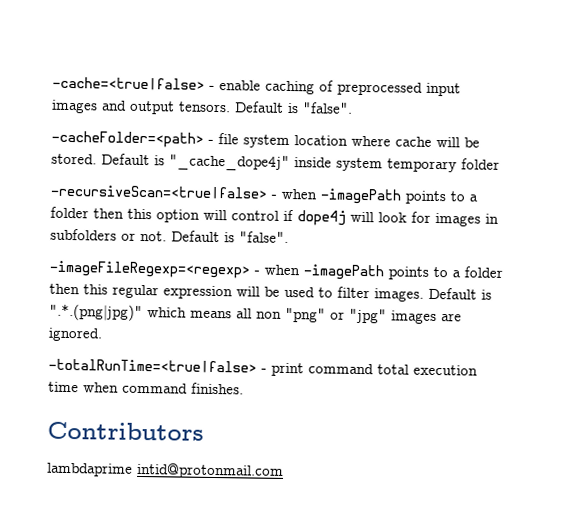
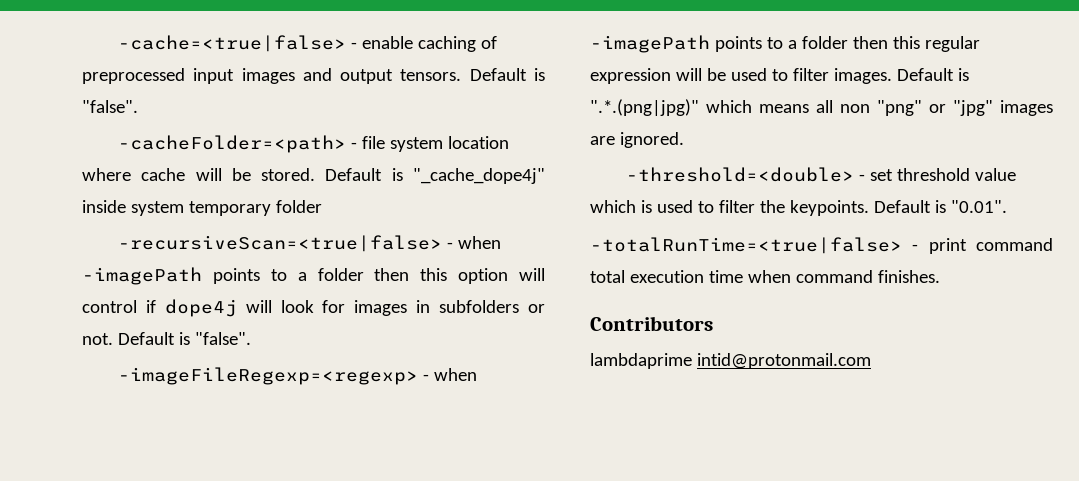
(103, 334) none -> [625,167,1016,182] [590,200,1007,216] // -threshold=<double> - set threshold value which is used to filter the keypoints. Default is "0.01".

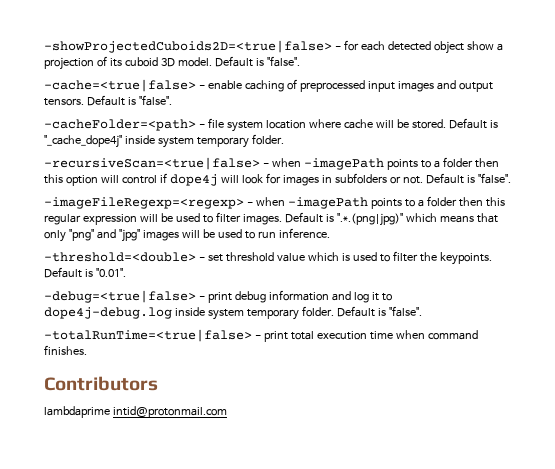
(117, 43) none -> [44,40,503,54] [44,56,300,70] -showProjectedCuboids2D=<true|false> - for each detected object show a projection of its cuboid 3D model. Default is "false". //
[275,200,322,213] folder -> [251,134,284,145] folder.
[816,100,1053,116] [590,132,684,148] all non "png" or "jpg" images are ignored. -> [476,213,498,223] [44,228,330,242] that only "png" and "jpg" images will be used to run inference.
(1007, 206) none -> [44,290,392,303] [44,306,422,320] // -debug=<true|false> - print debug information and log it to dope4j-debug.log inside system temporary folder. Default is "false".
[976,238,1053,251] command -> (288, 336) none

